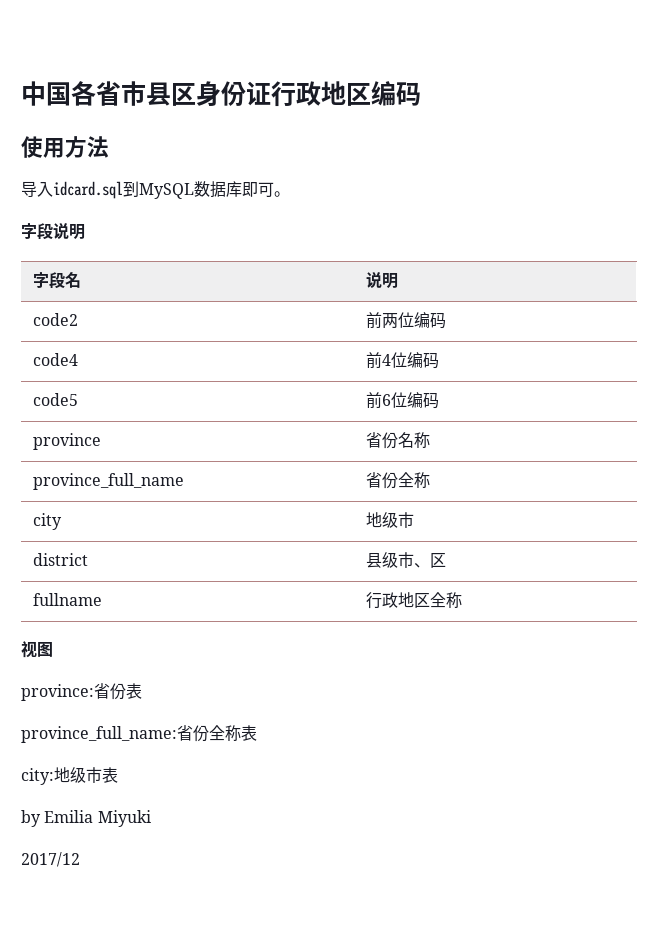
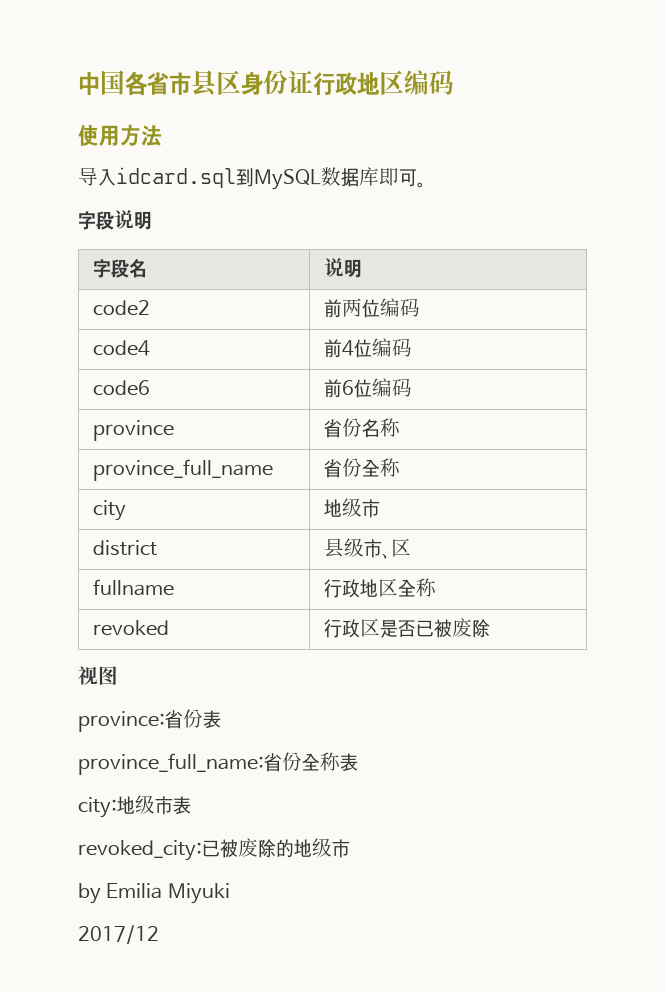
[32,393,78,406] code5 -> [92,380,150,396] code6
(462, 600) none -> [92,620,169,636] [323,618,490,638] // revoked | 行政区是否已被废除
(118, 775) none -> [78,838,350,861] // revoked_city:已被废除的地级市

